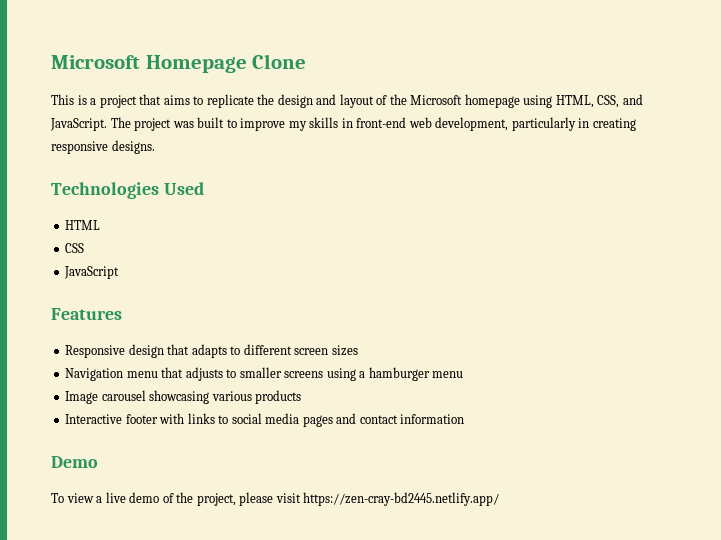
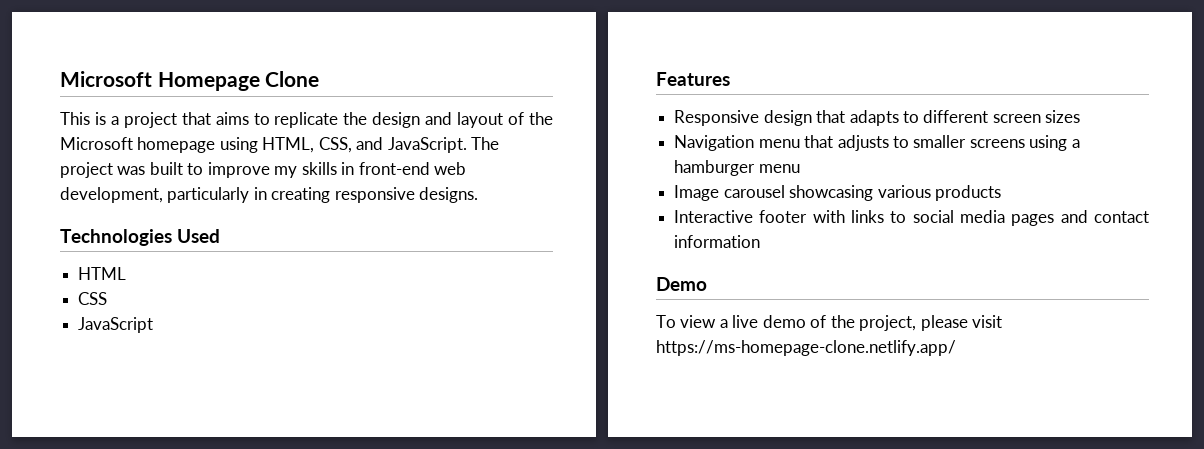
[303,492,500,506] https://zen-cray-bd2445.netlify.app/ -> [656,340,956,356] https://ms-homepage-clone.netlify.app/

